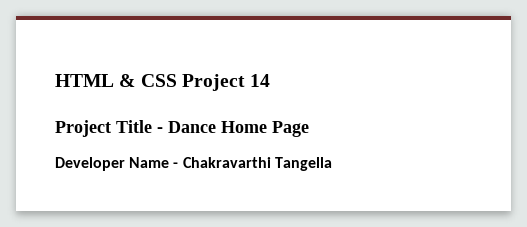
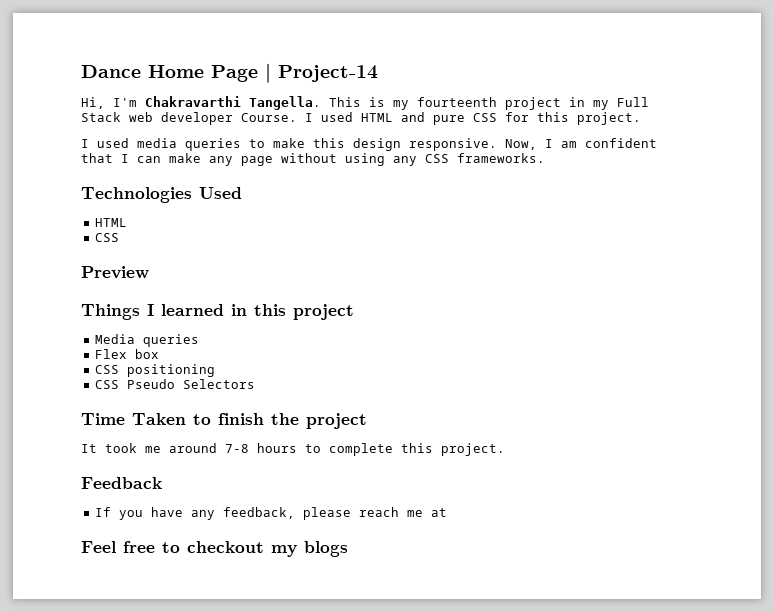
[55,74,271,91] [55,120,309,137] [55,157,332,171] HTML & CSS Project 14 // Project Title - Dance Home Page // Developer Name - Chakravarthi Tangella -> [81,63,378,83] [81,96,649,110] [81,112,641,125] [81,138,657,151] [81,153,545,166] [81,187,242,203] [94,218,127,227] [94,233,119,242] [81,266,149,279] [81,304,354,320] [94,334,199,347] [94,349,159,359] [94,364,215,377] [94,379,255,389] [81,413,367,429] [81,443,505,456] [81,477,162,489] [94,507,447,520] [81,541,348,557] Dance Home Page | Project-14 // Hi, I'm Chakravarthi Tangella. This is my fourteenth project in my Full Stack web developer Course. I used HTML and pure CSS for this project. // I used media queries to make this design responsive. Now, I am confident that I can make any page without using any CSS frameworks. // Technologies Used // HTML // CSS // Preview // Things I learned in this project // Media queries // Flex box // CSS positioning // CSS Pseudo Selectors // Time Taken to finish the project // It took me around 7-8 hours to complete this project. // Feedback // If you have any feedback, please reach me at // Feel free to checkout my blogs

